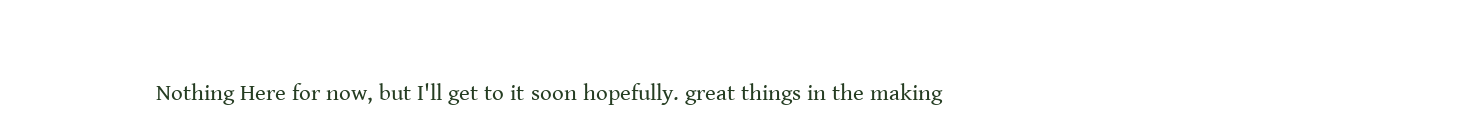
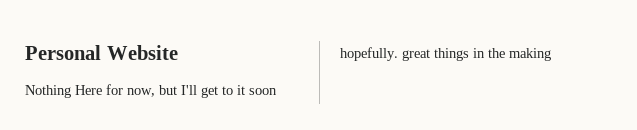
(155, 94) none -> [25,45,178,60] Personal Website //

